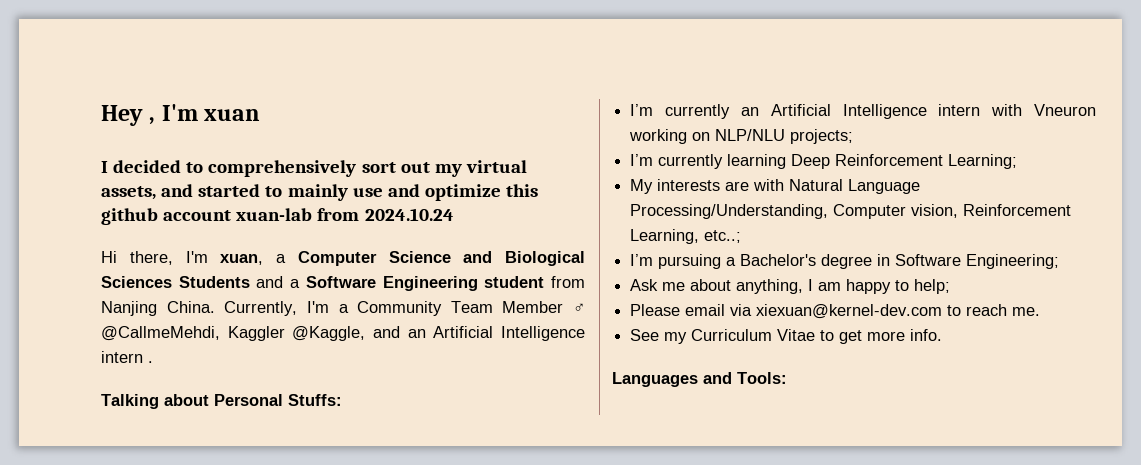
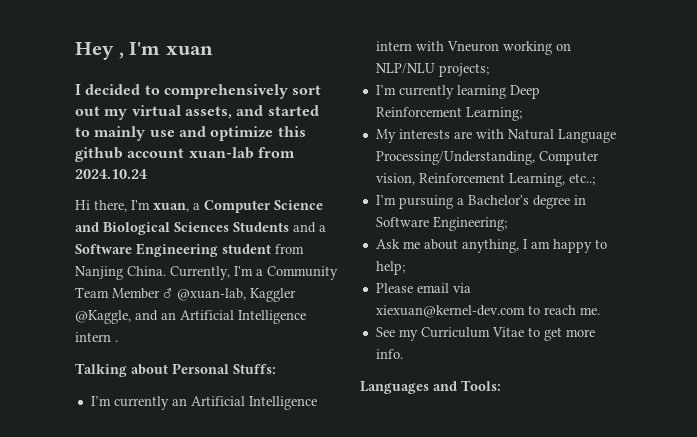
[101,326,220,341] @CallmeMehdi, -> [177,288,246,301] @xuan-lab,

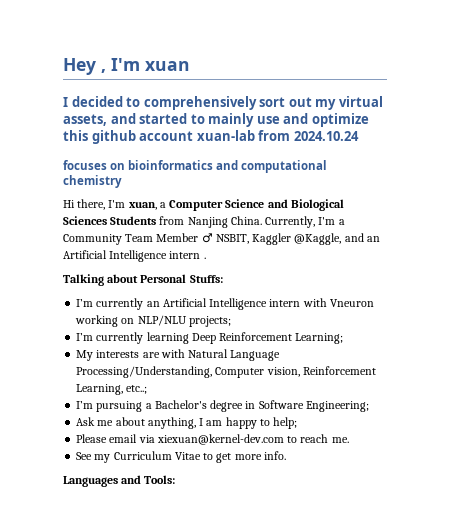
(147, 174) none -> [63,160,328,173] [63,175,122,188] // focuses on bioinformatics and computational chemistry
[293,222,326,233] [75,243,271,257] and a Software Engineering student -> (157, 220) none
[177,288,246,301] @xuan-lab, -> [215,234,249,244] NSBIT,

